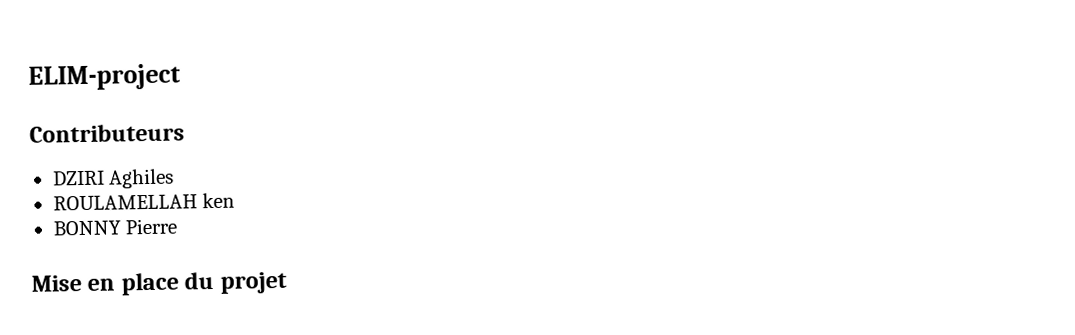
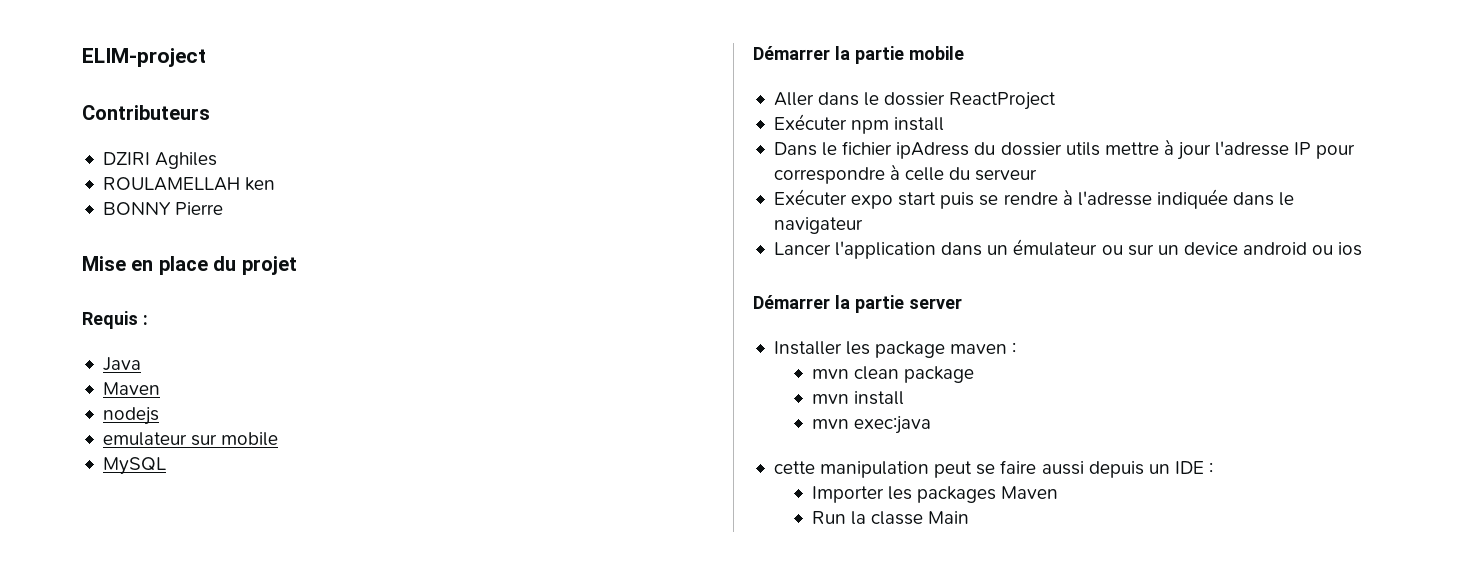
(287, 282) none -> [82,311,148,329] [102,357,141,371] [102,382,160,395] [102,407,159,425] [102,432,279,446] [102,457,166,475] [753,46,964,64] [773,92,1057,110] [773,114,945,134] [773,139,1356,160] [773,164,1038,184] [773,189,1295,209] [773,217,863,234] [773,239,1363,259] [753,295,962,313] [773,341,1017,358] [811,366,974,383] [811,391,904,405] [811,416,931,434] [773,460,1214,478] [811,486,1058,503] [811,511,969,525] // Requis : // Java // Maven // nodejs // emulateur sur mobile // MySQL // Démarrer la partie mobile // Aller dans le dossier ReactProject // Exécuter npm install // Dans le fichier ipAdress du dossier utils mettre à jour l'adresse IP pour correspondre à celle du serveur // Exécuter expo start puis se rendre à l'adresse indiquée dans le navigateur // Lancer l'application dans un émulateur ou sur un device android ou ios // Démarrer la partie server // Installer les package maven : // mvn clean package // mvn install // mvn exec:java // cette manipulation peut se faire aussi depuis un IDE : // Importer les packages Maven // Run la classe Main

